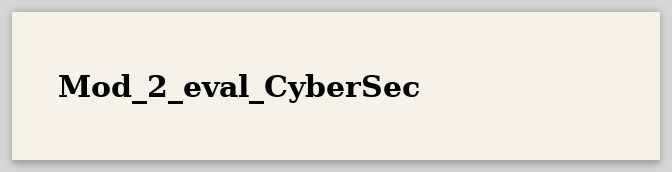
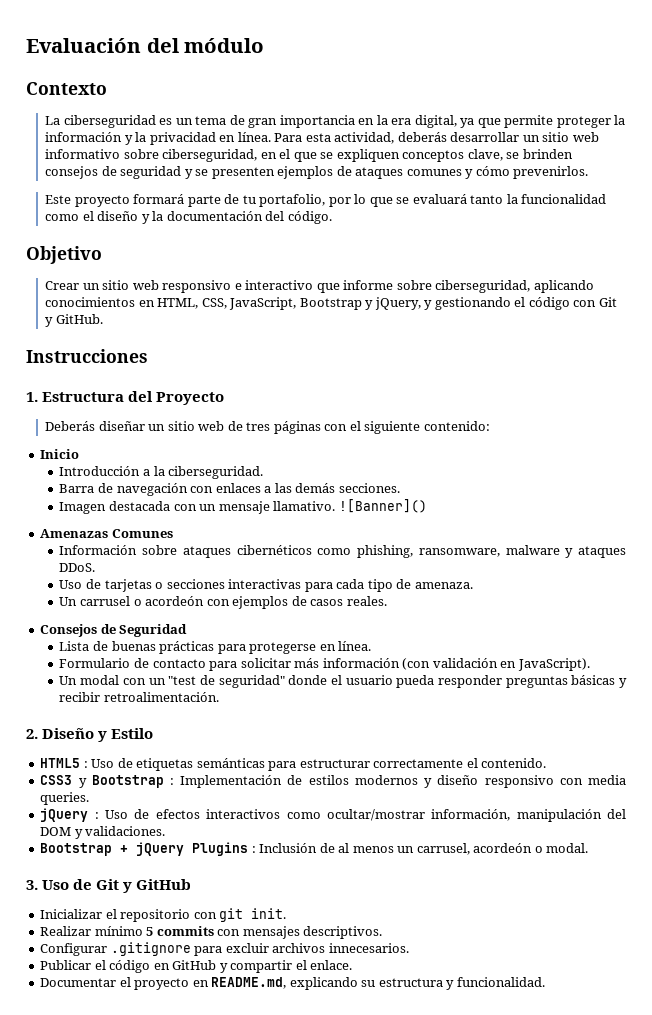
[58,74,420,104] Mod_2_eval_CyberSec -> [26,38,265,53] [26,82,107,95] [45,115,626,128] [45,132,599,145] [45,149,573,162] [45,166,589,179] [45,194,607,207] [45,211,332,224] [26,246,102,264] [45,280,594,293] [45,297,617,310] [45,314,103,327] [26,349,148,363] [26,391,225,405] [45,421,490,434] [40,449,80,459] [59,466,264,479] [59,483,400,496] [59,499,427,514] [40,529,173,538] [59,545,626,558] [59,563,96,572] [59,579,473,592] [59,596,387,609] [40,624,188,637] [59,641,372,654] [59,658,590,671] [59,675,628,688] [59,692,220,702] [26,728,154,742] [40,758,547,771] [40,775,627,788] [40,792,90,805] [40,808,626,822] [40,826,166,839] [40,842,589,856] [26,879,192,893] [40,908,287,922] [40,926,383,939] [40,942,409,956] [40,960,353,973] [40,977,545,990] Evaluación del módulo // Contexto // La ciberseguridad es un tema de gran importancia en la era digital, ya que permite proteger la información y la privacidad en línea. Para esta actividad, deberás desarrollar un sitio web informativo sobre ciberseguridad, en el que se expliquen conceptos clave, se brinden consejos de seguridad y se presenten ejemplos de ataques comunes y cómo prevenirlos. // Este proyecto formará parte de tu portafolio, por lo que se evaluará tanto la funcionalidad como el diseño y la documentación del código. // Objetivo // Crear un sitio web responsivo e interactivo que informe sobre ciberseguridad, aplicando conocimientos en HTML, CSS, JavaScript, Bootstrap y jQuery, y gestionando el código con Git y GitHub. // Instrucciones // 1. Estructura del Proyecto // Deberás diseñar un sitio web de tres páginas con el siguiente contenido: // Inicio // Introducción a la ciberseguridad. // Barra de navegación con enlaces a las demás secciones. // Imagen destacada con un mensaje llamativo. ![Banner]() // Amenazas Comunes // Información sobre ataques cibernéticos como phishing, ransomware, malware y ataques DDoS. // Uso de tarjetas o secciones interactivas para cada tipo de amenaza. // Un carrusel o acordeón con ejemplos de casos reales. // Consejos de Seguridad // Lista de buenas prácticas para protegerse en línea. // Formulario de contacto para solicitar más información (con validación en JavaScript). // Un modal con un "test de seguridad" donde el usuario pueda responder preguntas básicas y recibir retroalimentación. // 2. Diseño y Estilo // HTML5 : Uso de etiquetas semánticas para estructurar correctamente el contenido. // CSS3 y Bootstrap : Implementación de estilos modernos y diseño responsivo con media queries. // jQuery : Uso de efectos interactivos como ocultar/mostrar información, manipulación del DOM y validaciones. // Bootstrap + jQuery Plugins : Inclusión de al menos un carrusel, acordeón o modal. // 3. Uso de Git y GitHub // Inicializar el repositorio con git init. // Realizar mínimo 5 commits con mensajes descriptivos. // Configurar .gitignore para excluir archivos innecesarios. // Publicar el código en GitHub y compartir el enlace. // Documentar el proyecto en README.md, explicando su estructura y funcionalidad.

